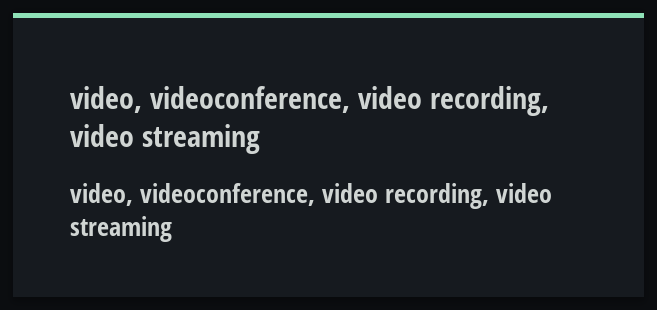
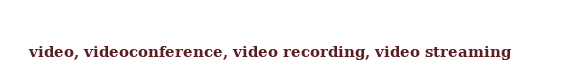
[70,86,550,116] [70,124,261,154] [70,183,552,209] [70,216,172,242] video, videoconference, video recording, video streaming // video, videoconference, video recording, video streaming -> [28,46,512,60] video, videoconference, video recording, video streaming

